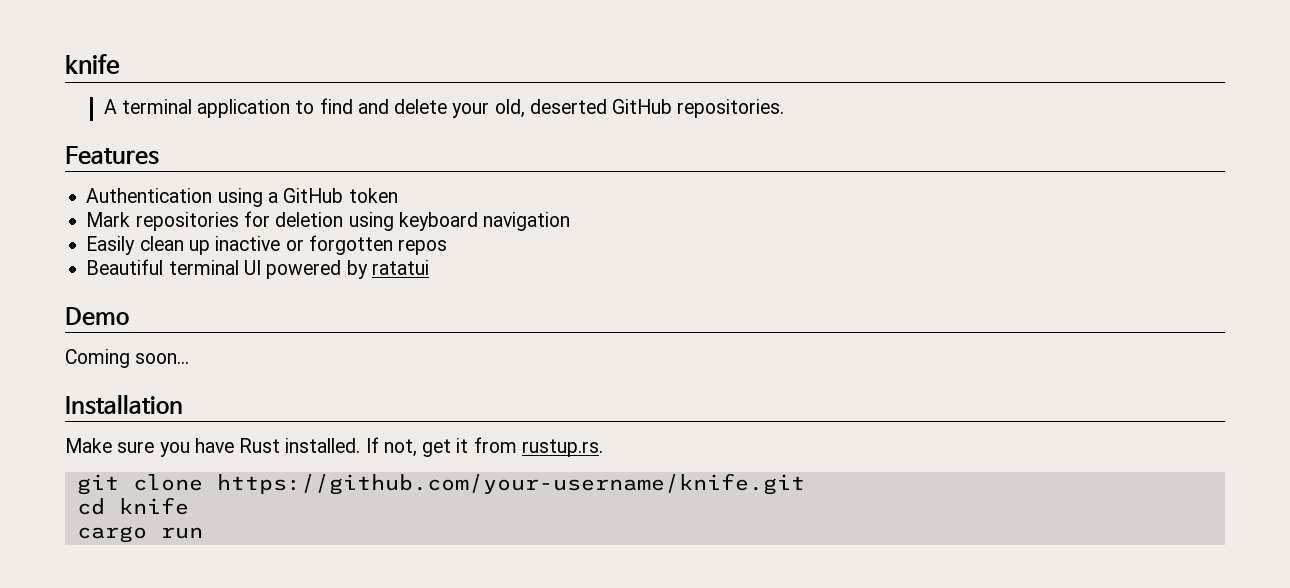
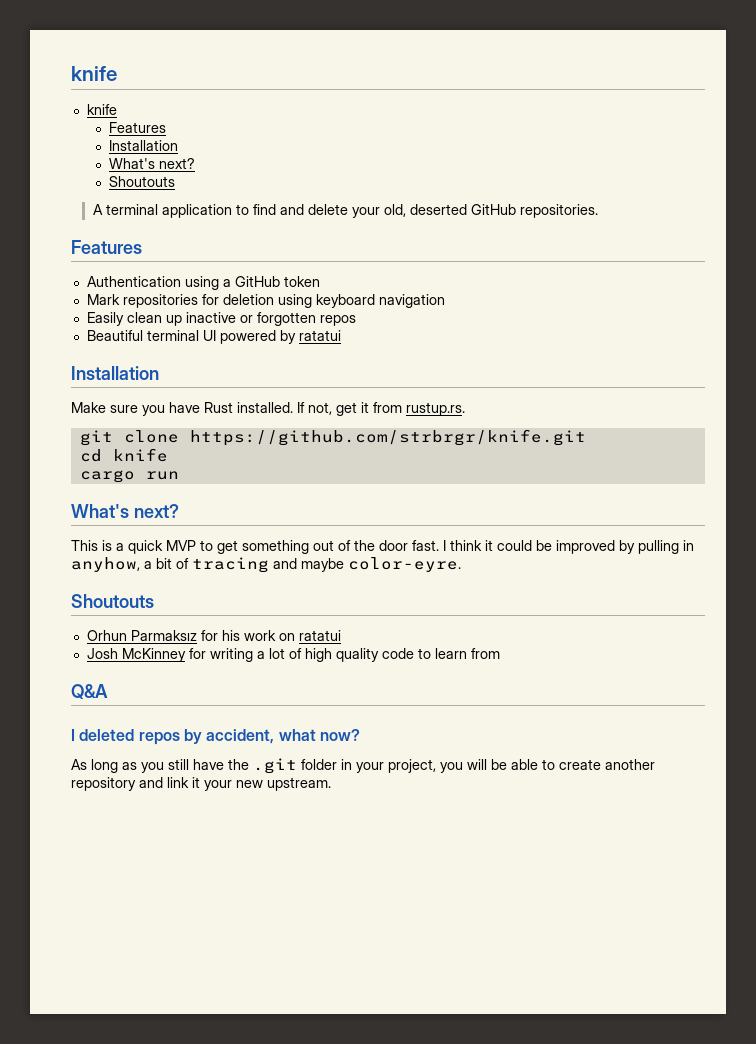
[65,54,120,74] knife -> [71,66,117,81] [86,104,117,115] [108,122,166,133] [108,140,178,151] [108,158,195,169] [108,176,175,187] knife // knife // Features // Installation // What's next? // Shoutouts
[65,307,129,326] [65,349,190,368] // Demo // Coming soon... -> (341, 335) none
[216,473,805,495] https://github.com/your-username/knife.git -> [189,429,586,446] https://github.com/strbrgr/knife.git
(203, 533) none -> [71,504,179,518] [71,540,694,554] [71,557,461,573] [71,594,154,608] [86,630,341,641] [86,648,500,662] [71,684,108,699] [71,729,360,745] [71,758,655,774] [71,777,331,791] // What's next? // This is a quick MVP to get something out of the door fast. I think it could be improved by pulling in anyhow, a bit of tracing and maybe color-eyre. // Shoutouts // Orhun Parmaksız for his work on ratatui // Josh McKinney for writing a lot of high quality code to learn from // Q&A // I deleted repos by accident, what now? // As long as you still have the .git folder in your project, you will be able to create another repository and link it your new upstream.

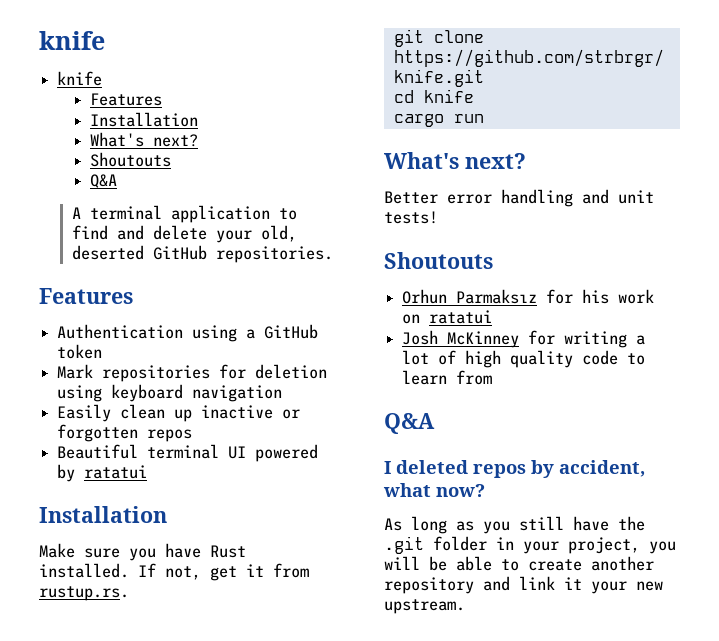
(175, 181) none -> [89,174,117,188] // Q&A
[71,540,694,554] [71,557,461,573] This is a quick MVP to get something out of the door fast. I think it could be improved by pulling in anyhow, a bit of tracing and maybe color-eyre. -> [384,189,654,207] [384,211,438,224] Better error handling and unit tests!

